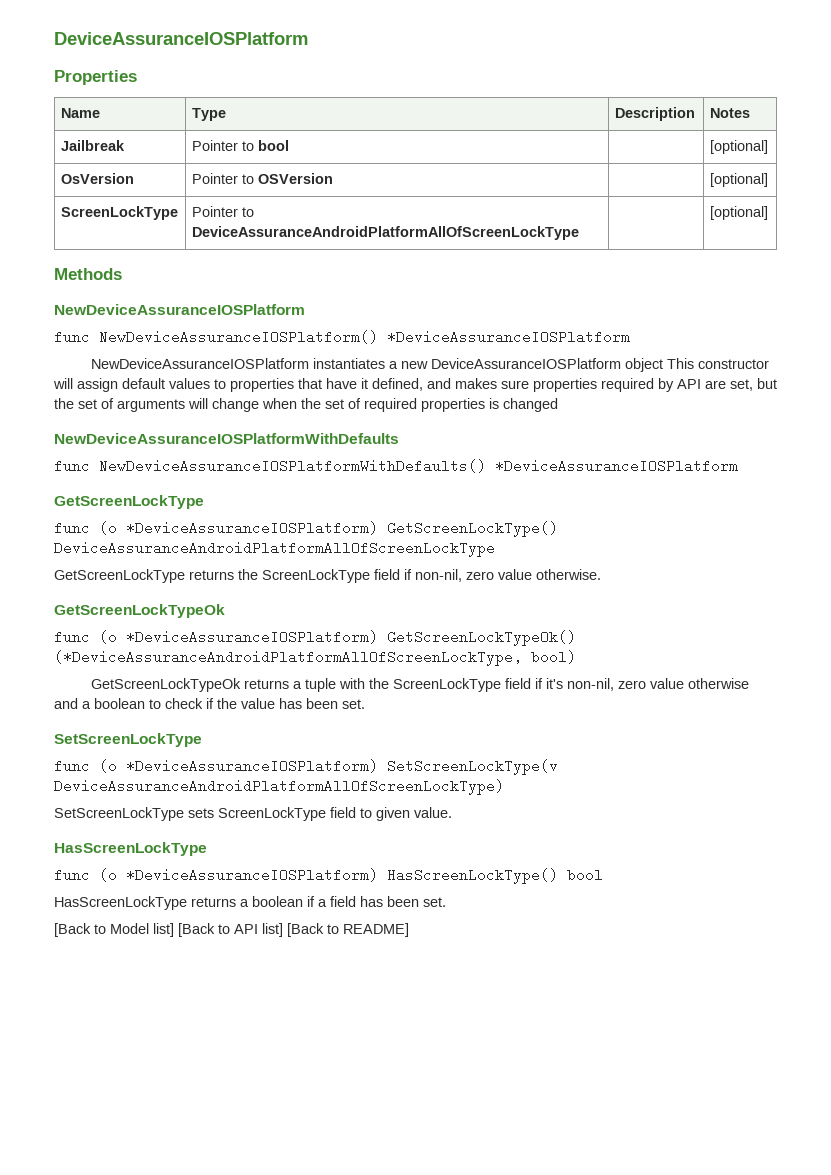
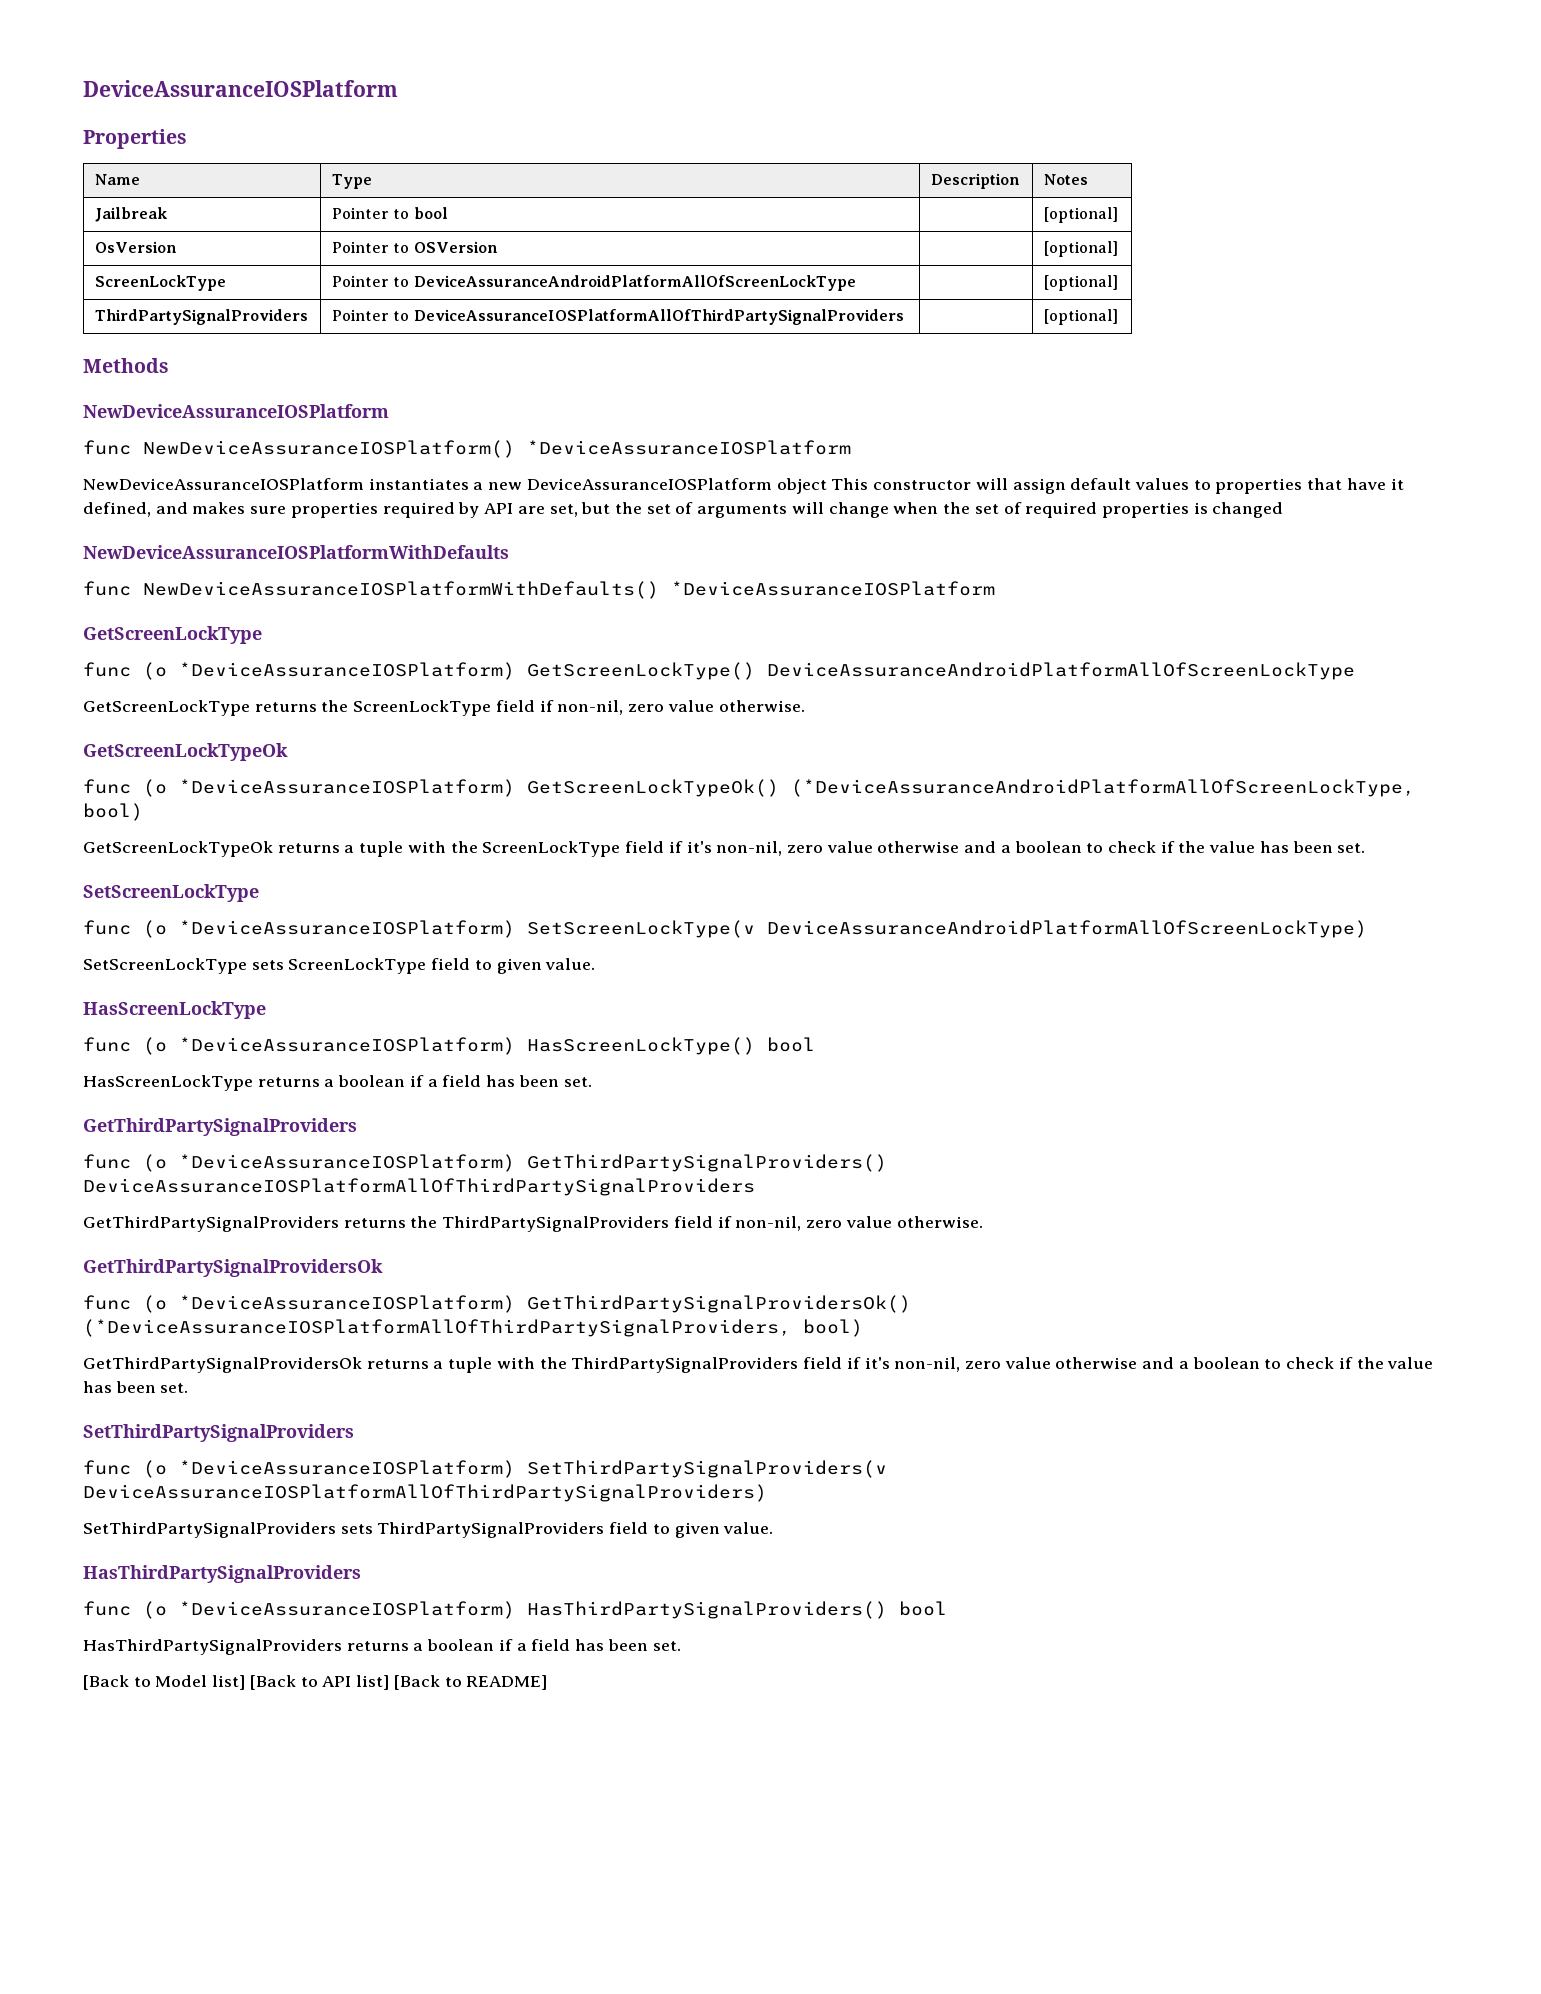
(768, 213) none -> [94,309,308,325] [331,309,904,325] [1043,309,1118,325] // ThirdPartySignalProviders | Pointer to DeviceAssuranceIOSPlatformAllOfThirdPartySignalProviders | | [optional]
(446, 902) none -> [83,1118,357,1136] [83,1154,887,1172] [83,1178,755,1196] [83,1216,983,1232] [83,1259,383,1277] [83,1295,911,1313] [83,1319,863,1337] [83,1357,1434,1373] [83,1381,189,1393] [83,1424,354,1442] [83,1460,887,1478] [83,1484,767,1502] [83,1522,774,1538] [83,1565,361,1583] [83,1601,947,1619] [83,1639,681,1655] // GetThirdPartySignalProviders // func (o *DeviceAssuranceIOSPlatform) GetThirdPartySignalProviders() DeviceAssuranceIOSPlatformAllOfThirdPartySignalProviders // GetThirdPartySignalProviders returns the ThirdPartySignalProviders field if non-nil, zero value otherwise. // GetThirdPartySignalProvidersOk // func (o *DeviceAssuranceIOSPlatform) GetThirdPartySignalProvidersOk() (*DeviceAssuranceIOSPlatformAllOfThirdPartySignalProviders, bool) // GetThirdPartySignalProvidersOk returns a tuple with the ThirdPartySignalProviders field if it's non-nil, zero value otherwise and a boolean to check if the value has been set. // SetThirdPartySignalProviders // func (o *DeviceAssuranceIOSPlatform) SetThirdPartySignalProviders(v DeviceAssuranceIOSPlatformAllOfThirdPartySignalProviders) // SetThirdPartySignalProviders sets ThirdPartySignalProviders field to given value. // HasThirdPartySignalProviders // func (o *DeviceAssuranceIOSPlatform) HasThirdPartySignalProviders() bool // HasThirdPartySignalProviders returns a boolean if a field has been set.

